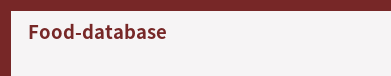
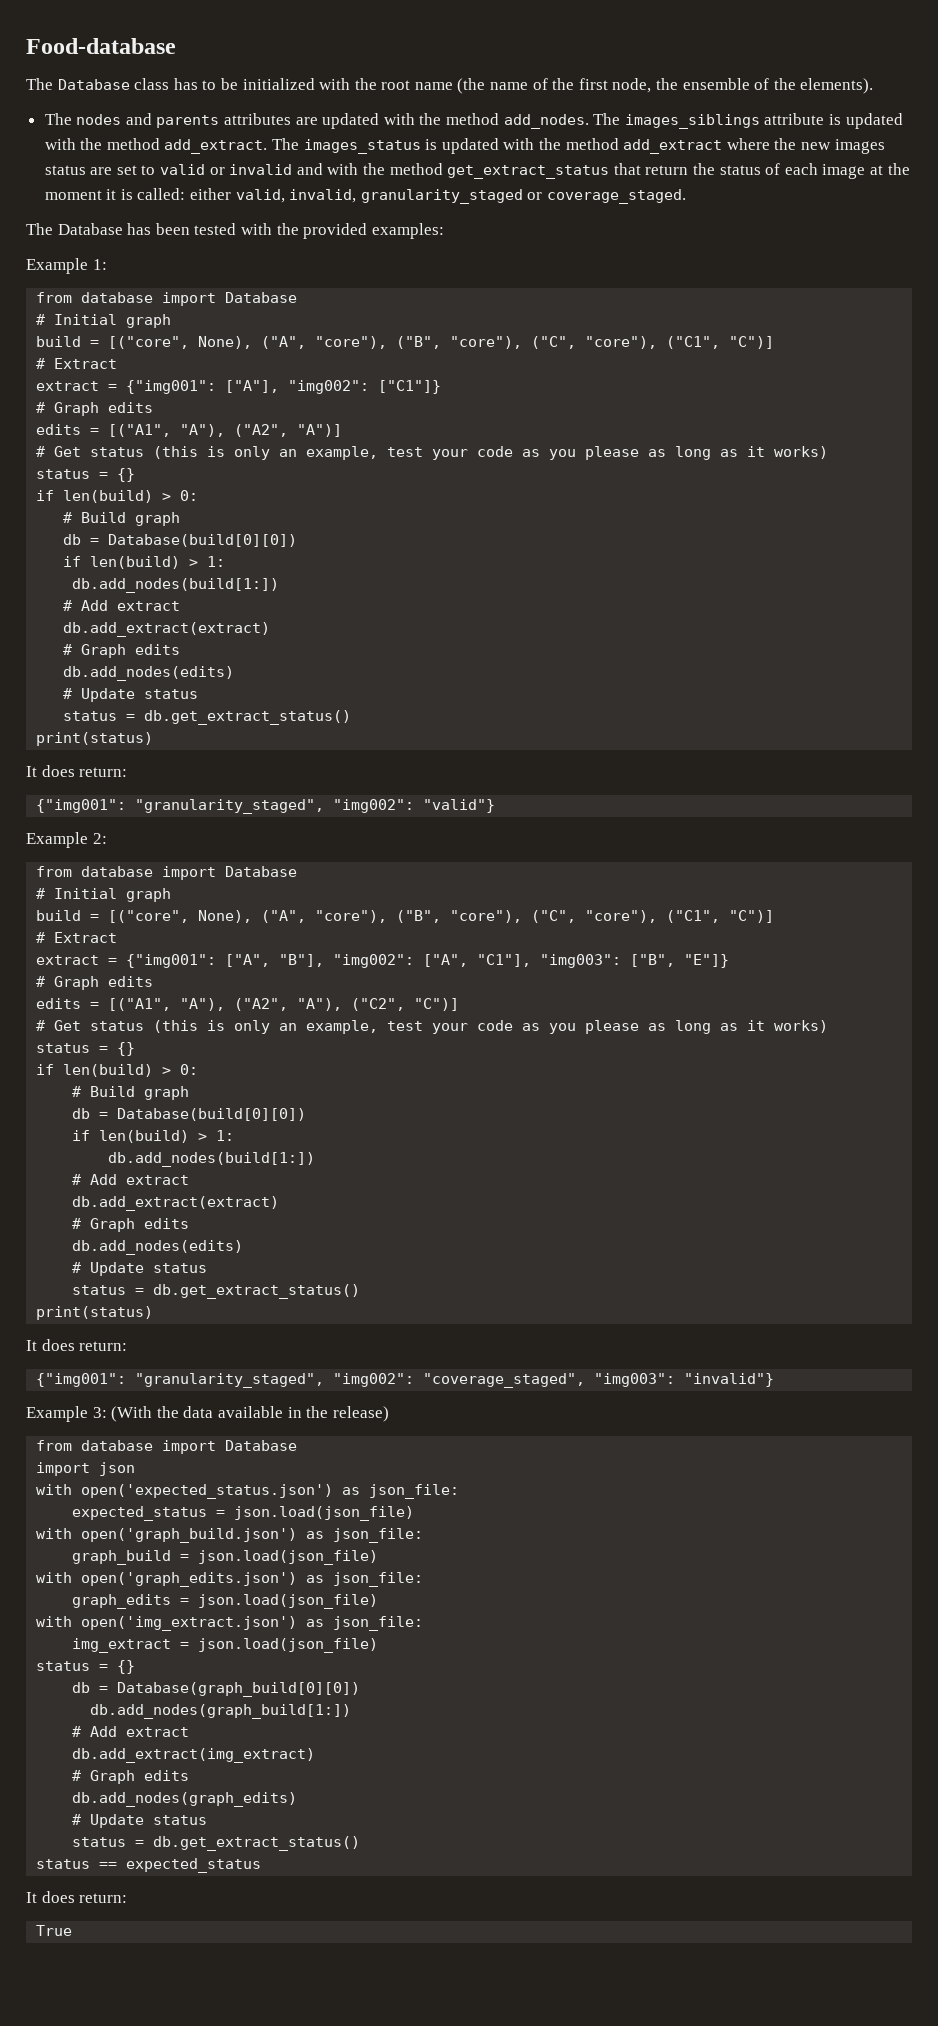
(167, 31) none -> [26,78,874,94] [44,113,903,129] [44,138,885,154] [44,163,910,179] [44,188,687,204] [26,223,444,239] [26,258,107,274] [36,292,298,306] [36,314,172,328] [36,336,775,349] [36,358,118,369] [36,380,442,394] [36,402,154,416] [36,424,343,437] [36,446,829,460] [36,468,136,482] [36,490,199,503] [63,512,181,526] [63,534,298,547] [63,556,226,569] [72,578,280,593] [63,600,181,611] [63,622,271,637] [63,644,181,658] [63,666,235,681] [63,688,199,702] [63,710,352,725] [36,732,154,746] [26,765,128,777] [36,799,496,814] [26,832,107,848] [36,866,298,880] [36,888,172,902] [36,910,775,923] [36,932,118,943] [36,954,730,968] [36,976,154,990] [36,998,460,1011] [36,1020,829,1034] [36,1042,136,1056] [36,1064,199,1077] [72,1086,190,1100] [72,1108,307,1121] [72,1130,235,1143] [108,1152,316,1167] [72,1174,190,1185] [72,1196,280,1211] [72,1218,190,1232] [72,1240,244,1255] [72,1262,208,1276] [72,1284,361,1299] [36,1306,154,1320] [26,1339,128,1351] [36,1373,775,1388] [26,1406,389,1422] [36,1440,298,1454] [36,1462,136,1476] [36,1484,460,1499] [72,1506,415,1521] [36,1528,424,1543] [72,1550,379,1565] [36,1572,424,1587] [72,1594,379,1609] [36,1616,424,1631] [72,1638,379,1653] [36,1660,136,1674] [72,1682,361,1697] [90,1704,352,1719] [72,1726,190,1737] [72,1748,316,1763] [72,1770,190,1784] [72,1792,298,1807] [72,1814,208,1828] [72,1836,361,1851] [36,1858,262,1873] [26,1891,128,1903] [36,1925,73,1936] // The Database class has to be initialized with the root name (the name of the first node, the ensemble of the elements). // The nodes and parents attributes are updated with the method add_nodes. The images_siblings attribute is updated with the method add_extract. The images_status is updated with the method add_extract where the new images status are set to valid or invalid and with the method get_extract_status that return the status of each image at the moment it is called: either valid, invalid, granularity_staged or coverage_staged. // The Database has been tested with the provided examples: // Example 1: // from database import Database // # Initial graph // build = [("core", None), ("A", "core"), ("B", "core"), ("C", "core"), ("C1", "C")] // # Extract // extract = {"img001": ["A"], "img002": ["C1"]} // # Graph edits // edits = [("A1", "A"), ("A2", "A")] // # Get status (this is only an example, test your code as you please as long as it works) // status = {} // if len(build) > 0: // # Build graph // db = Database(build[0][0]) // if len(build) > 1: // db.add_nodes(build[1:]) // # Add extract // db.add_extract(extract) // # Graph edits // db.add_nodes(edits) // # Update status // status = db.get_extract_status() // print(status) // It does return: // {"img001": "granularity_staged", "img002": "valid"} // Example 2: // from database import Database // # Initial graph // build = [("core", None), ("A", "core"), ("B", "core"), ("C", "core"), ("C1", "C")] // # Extract // extract = {"img001": ["A", "B"], "img002": ["A", "C1"], "img003": ["B", "E"]} // # Graph edits // edits = [("A1", "A"), ("A2", "A"), ("C2", "C")] // # Get status (this is only an example, test your code as you please as long as it works) // status = {} // if len(build) > 0: // # Build graph // db = Database(build[0][0]) // if len(build) > 1: // db.add_nodes(build[1:]) // # Add extract // db.add_extract(extract) // # Graph edits // db.add_nodes(edits) // # Update status // status = db.get_extract_status() // print(status) // It does return: // {"img001": "granularity_staged", "img002": "coverage_staged", "img003": "invalid"} // Example 3: (With the data available in the release) // from database import Database // import json // with open('expected_status.json') as json_file: // expected_status = json.load(json_file) // with open('graph_build.json') as json_file: // graph_build = json.load(json_file) // with open('graph_edits.json') as json_file: // graph_edits = json.load(json_file) // with open('img_extract.json') as json_file: // img_extract = json.load(json_file) // status = {} // db = Database(graph_build[0][0]) // db.add_nodes(graph_build[1:]) // # Add extract // db.add_extract(img_extract) // # Graph edits // db.add_nodes(graph_edits) // # Update status // status = db.get_extract_status() // status == expected_status // It does return: // True

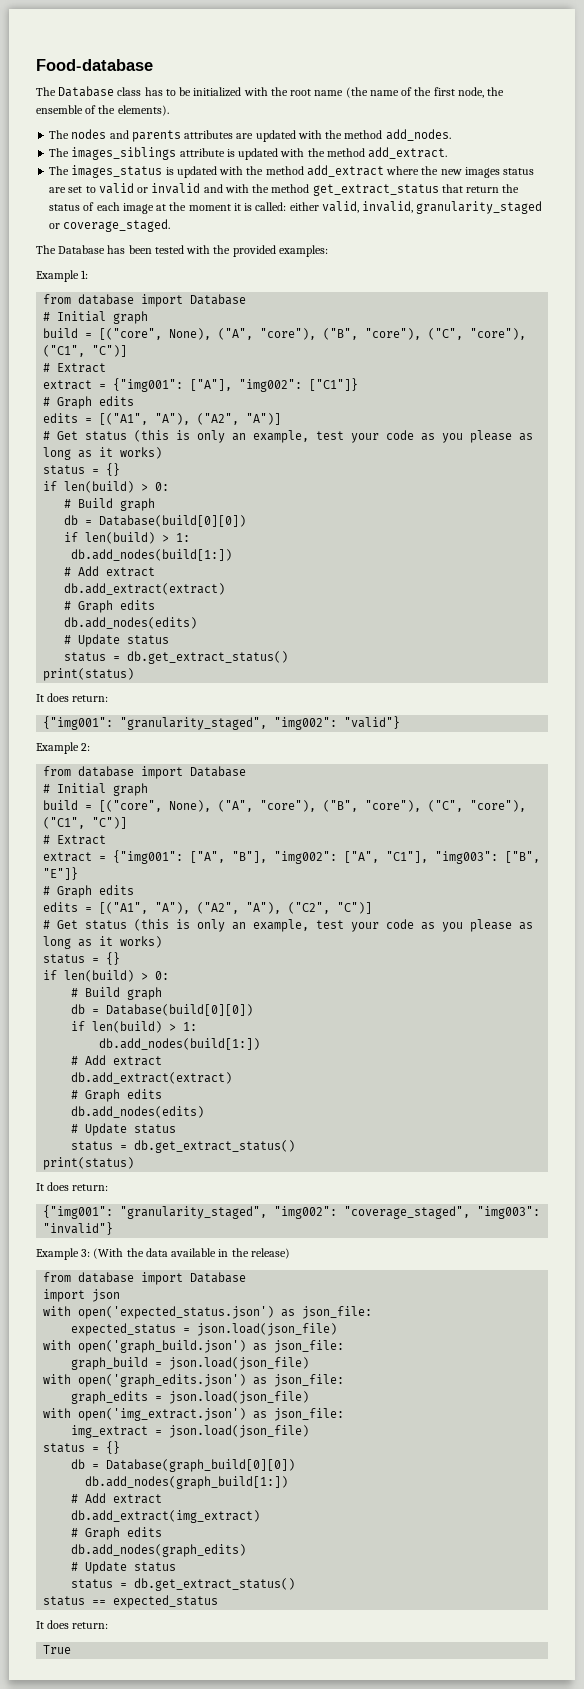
(589, 121) none -> (451, 135) //
(268, 146) none -> (448, 153) //

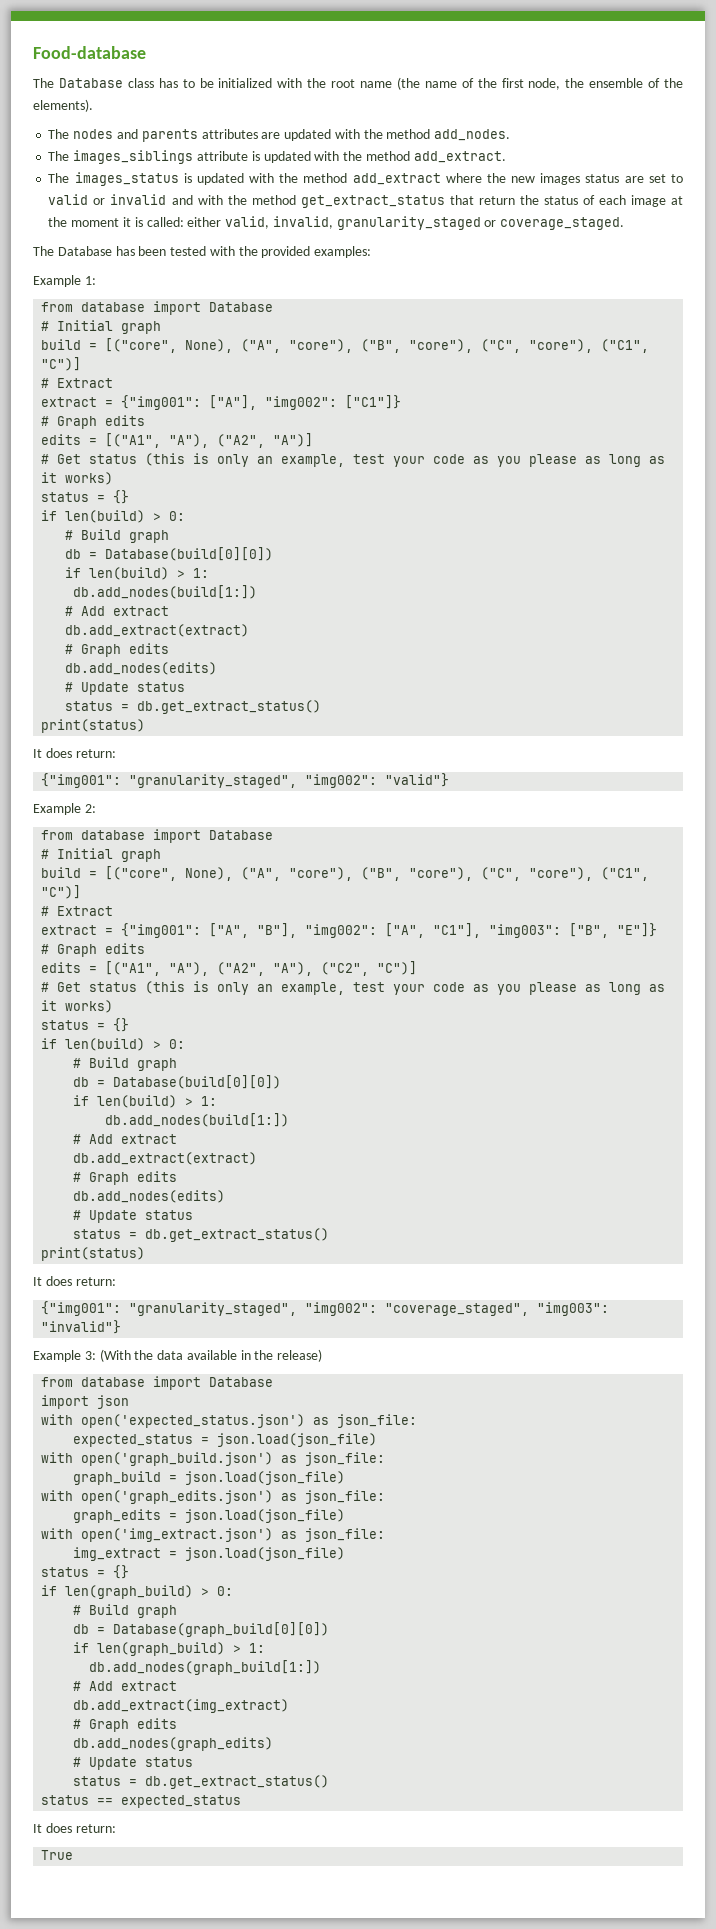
(121, 1447) none -> [41,1585,234,1599] [73,1604,178,1618] // if len(graph_build) > 0: // # Build graph
(296, 1465) none -> [73,1642,266,1656] // if len(graph_build) > 1:

